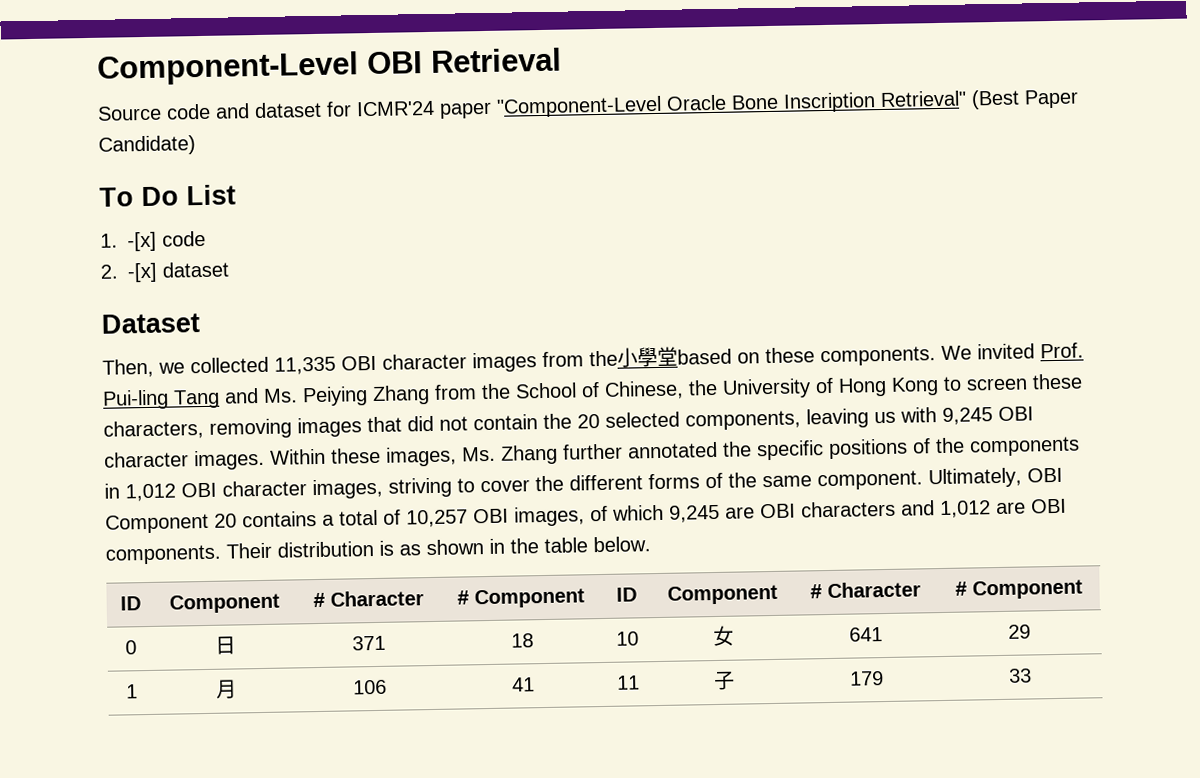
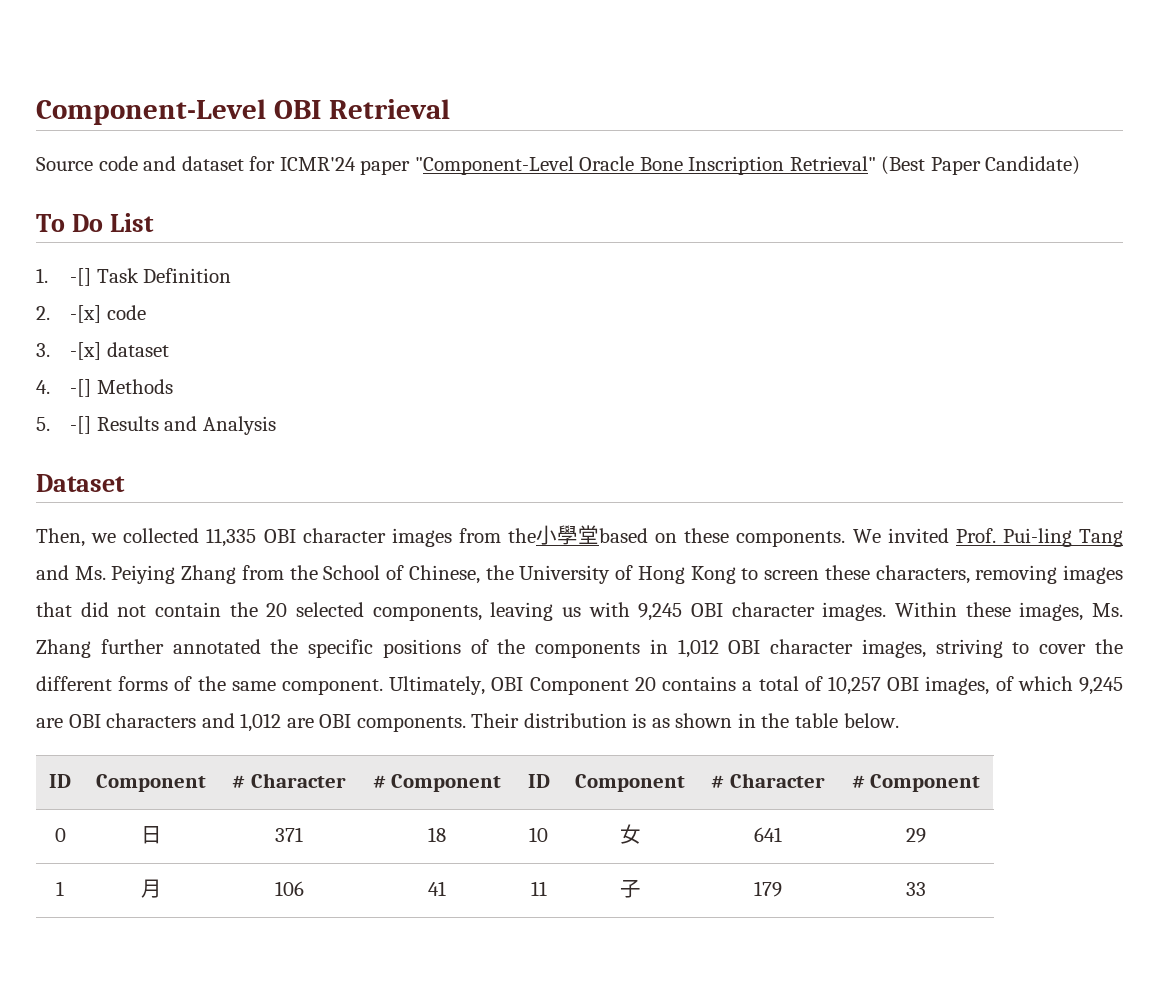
(118, 240) none -> [70,268,232,286] [36,306,50,320] -[] Task Definition // 2.
[100,264,118,279] 2. -> [36,343,50,357] 3.
(229, 269) none -> [36,379,173,397] [36,416,276,435] // 4. -[] Methods // 5. -[] Results and Analysis

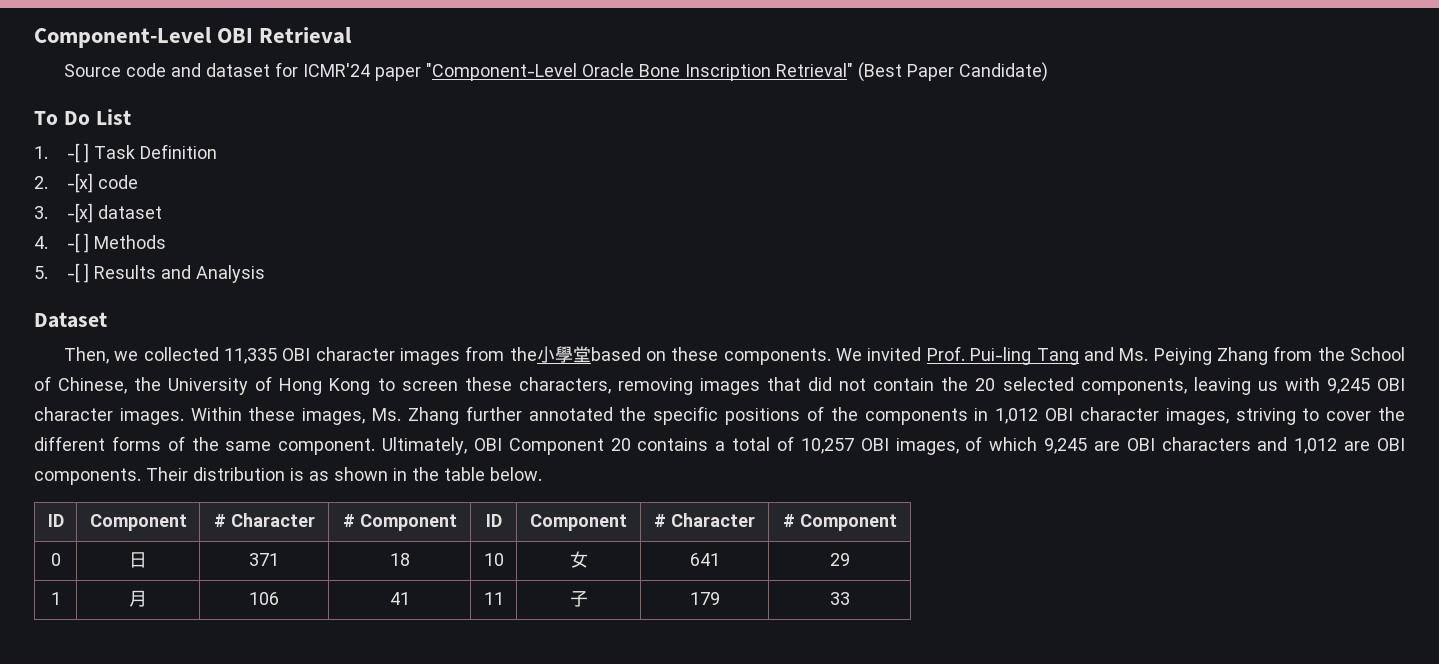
[70,268,92,286] -[] -> [67,143,90,163] -[ ]
[70,379,92,397] -[] -> [67,233,90,253] -[ ]
[70,416,92,434] -[] -> [67,263,90,283] -[ ]

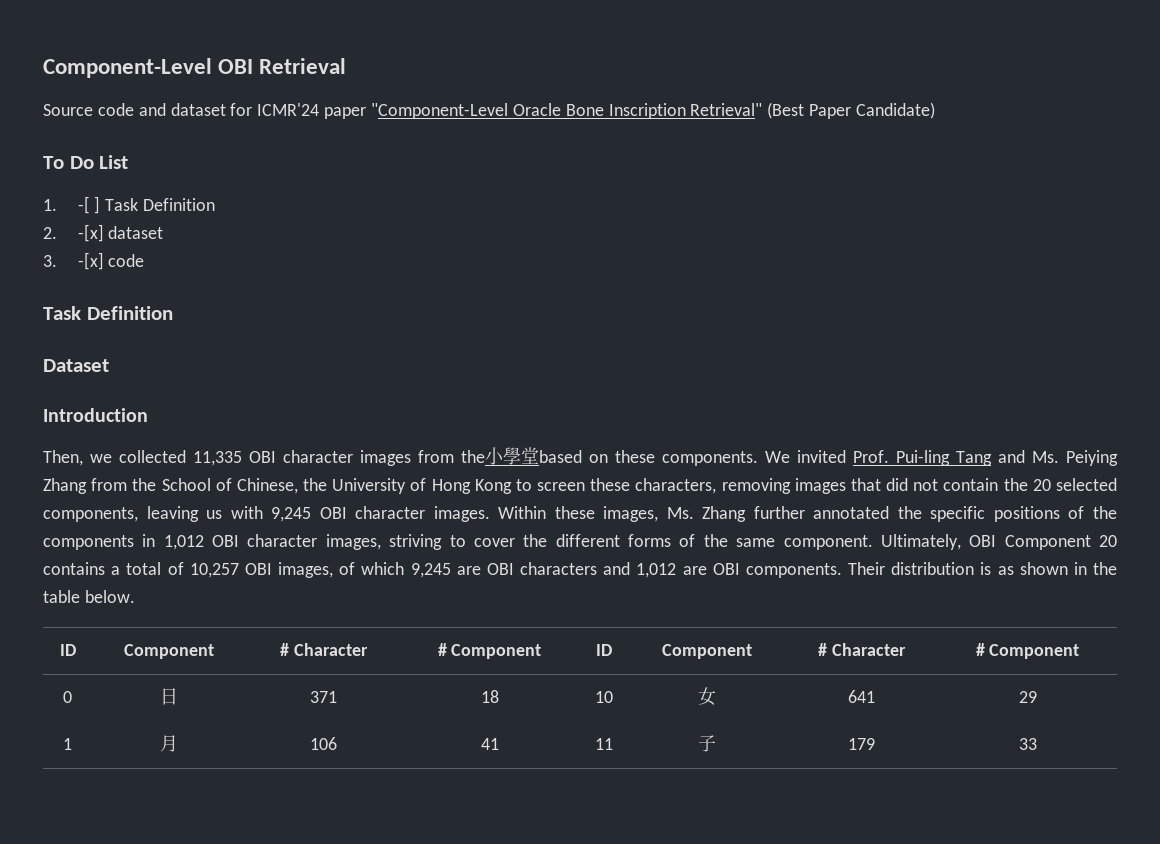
[98,175,139,189] code -> [108,226,164,239] dataset
[98,205,163,219] [34,233,167,253] [34,263,266,283] dataset // 4. -[ ] Methods // 5. -[ ] Results and Analysis -> [108,254,145,267] [43,306,173,320] code // Task Definition
(107, 320) none -> [43,408,148,422] // Introduction

